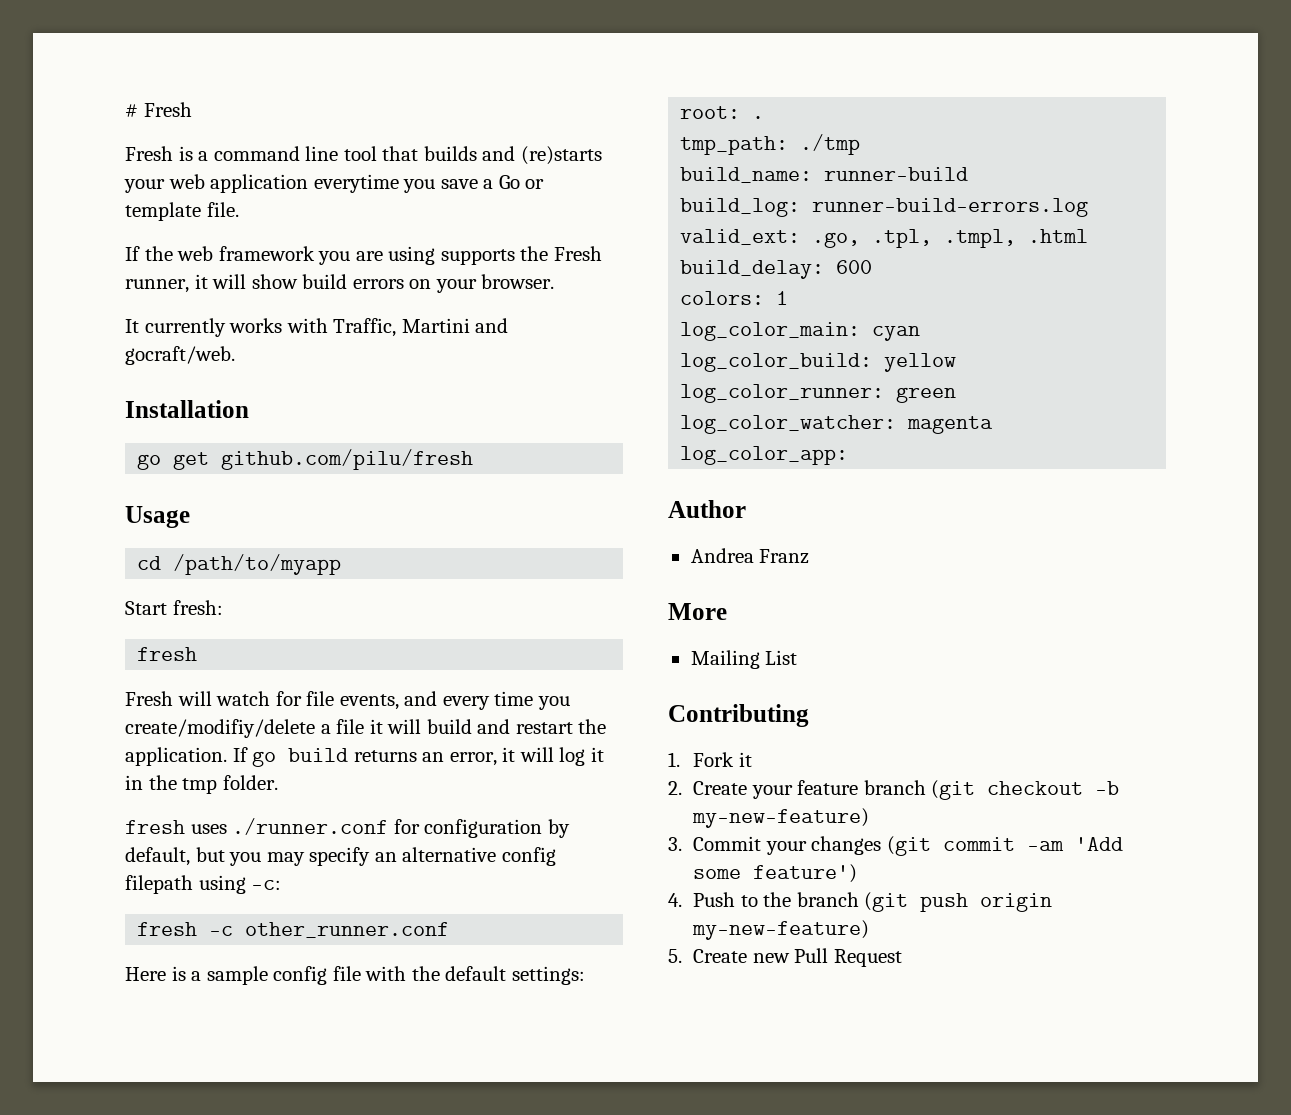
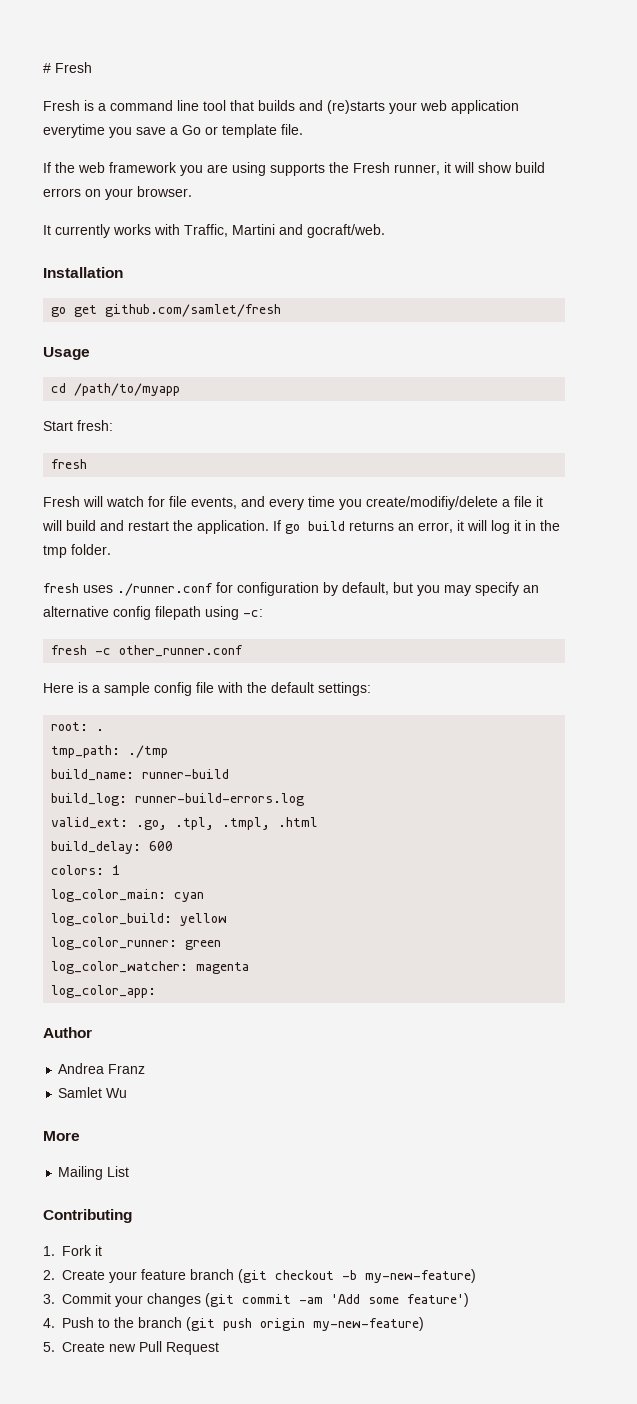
[221,449,474,470] github.com/pilu/fresh -> [105,304,282,317] github.com/samlet/fresh
(810, 556) none -> [58,1087,128,1098] // Samlet Wu

